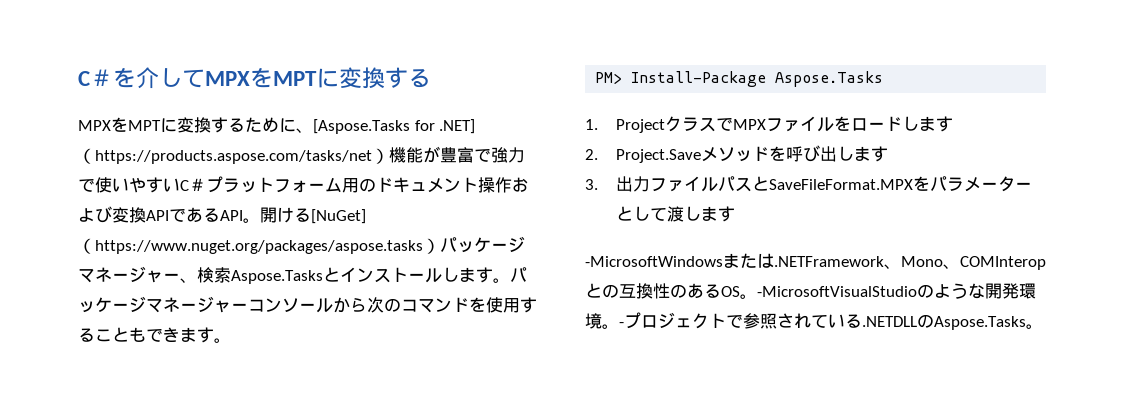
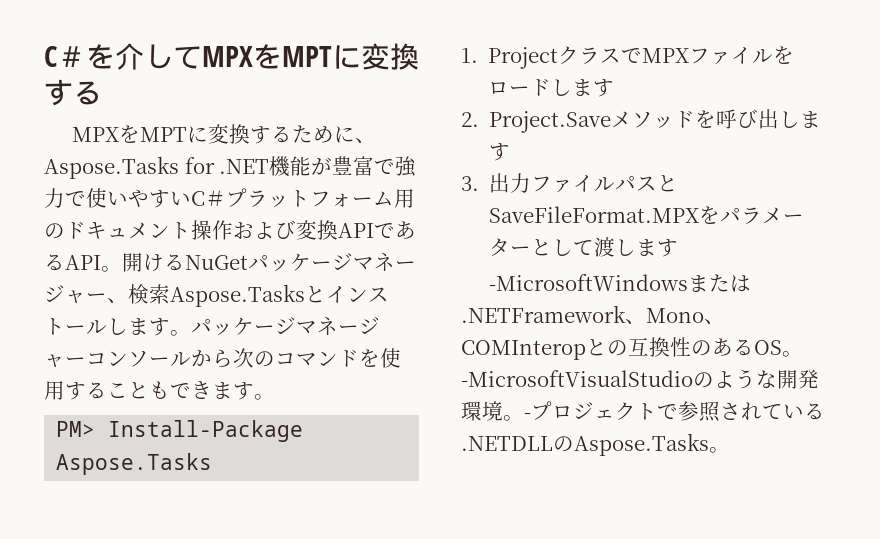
[313,119,476,134] [78,148,389,164] [Aspose.Tasks for .NET]（https://products.aspose.com/tasks/net） -> [44,156,270,179] Aspose.Tasks for .NET
[311,209,366,224] [78,238,440,254] [NuGet]（https://www.nuget.org/packages/aspose.tasks） -> [185,255,248,270] NuGet

